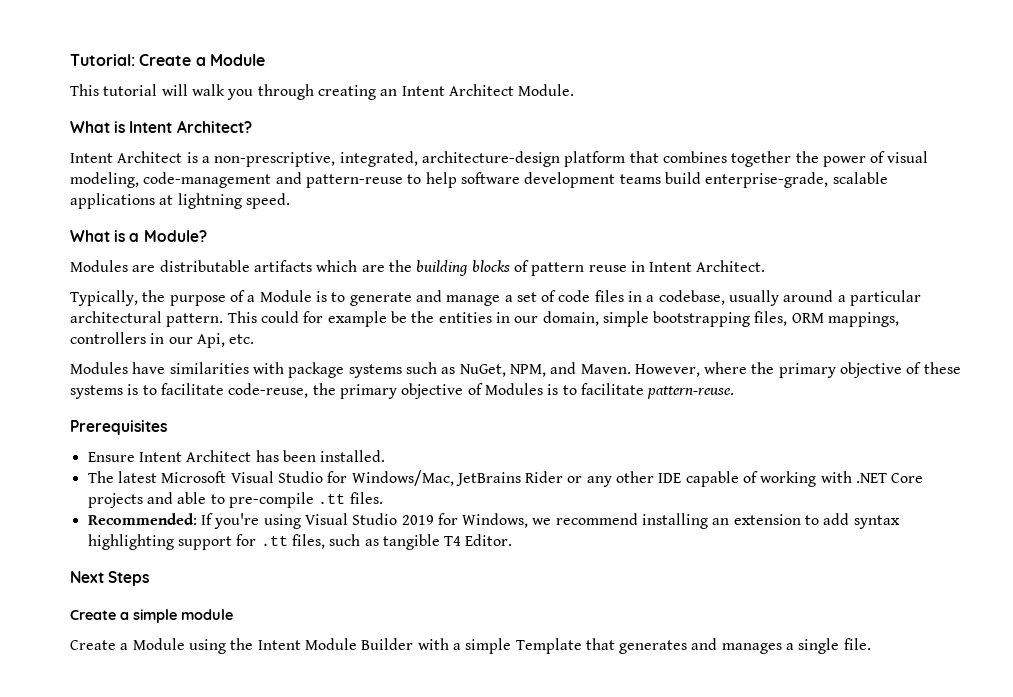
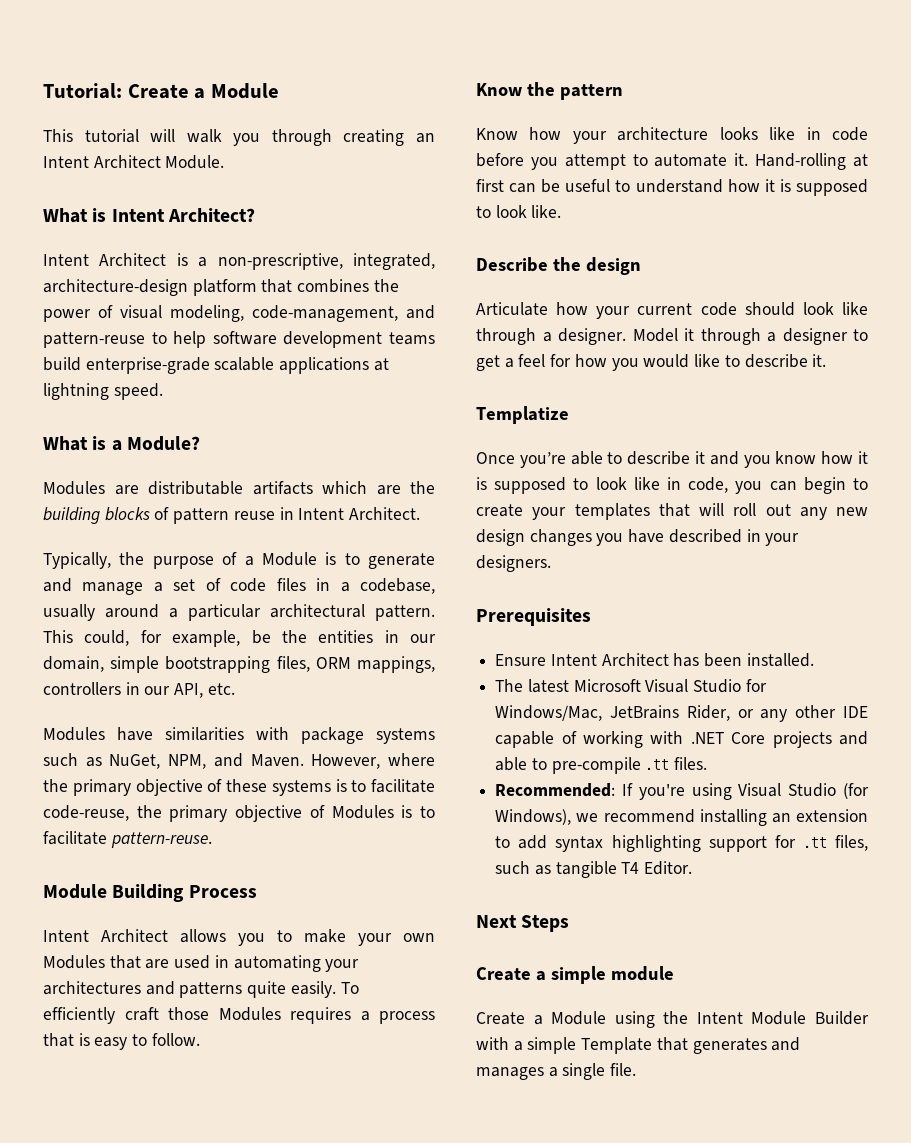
[731,151,792,167] together -> (370, 286) none
[143,172,272,188] code-management -> [252,305,398,322] code-management,
[705,172,829,188] enterprise-grade, -> [85,357,210,374] enterprise-grade
[260,311,387,327] could for example -> [84,630,241,647] could, for example,
[196,333,225,348] Api, -> [174,683,204,698] API,
(735, 392) none -> [43,884,257,902] [43,929,435,946] [43,955,360,972] [43,981,359,998] [43,1007,435,1024] [43,1033,200,1050] [476,82,623,100] [476,127,868,144] [476,153,868,170] [476,179,868,196] [476,205,562,218] [476,257,641,275] [476,302,868,319] [476,328,868,345] [476,354,827,371] [476,406,569,424] [476,451,869,468] [476,477,868,494] [476,503,868,520] [476,529,800,546] [476,555,551,572] // Module Building Process // Intent Architect allows you to make your own Modules that are used in automating your architectures and patterns quite easily. To efficiently craft those Modules requires a process that is easy to follow. // Know the pattern // Know how your architecture looks like in code before you attempt to automate it. Hand-rolling at first can be useful to understand how it is supposed to look like. // Describe the design // Articulate how your current code should look like through a designer. Model it through a designer to get a feel for how you would like to describe it. // Templatize // Once you’re able to describe it and you know how it is supposed to look like in code, you can begin to create your templates that will roll out any new design changes you have described in your designers.
[525,471,564,483] Rider -> [686,705,730,721] Rider,
[401,513,529,528] 2019 for Windows, -> [843,783,869,799] [495,809,572,825] (for Windows),

